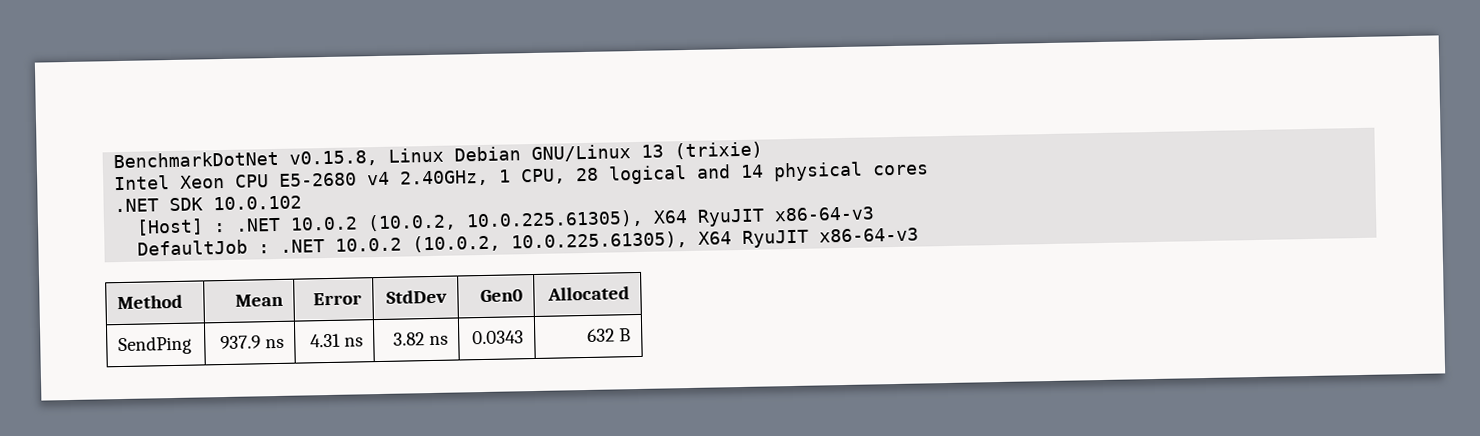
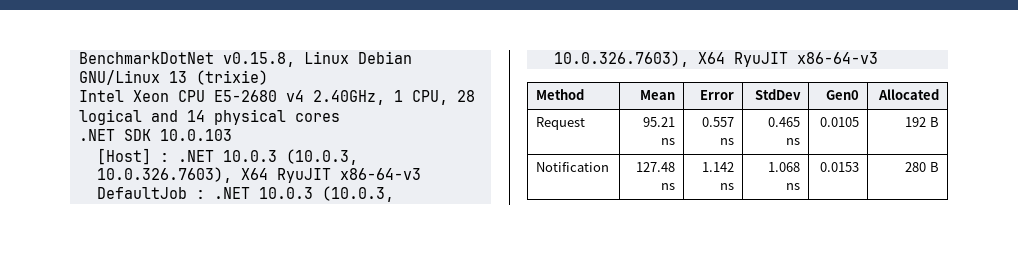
[213,195,303,211] 10.0.102 -> [159,129,232,141] 10.0.103
[290,209,645,232] 10.0.2 (10.0.2, 10.0.225.61305), -> [222,149,358,165] [96,167,232,183] 10.0.3 (10.0.3, 10.0.326.7603),
[335,231,689,253] 10.0.2 (10.0.2, 10.0.225.61305), -> [258,186,394,202] [553,51,689,67] 10.0.3 (10.0.3, 10.0.326.7603),
[118,335,193,356] [219,335,284,350] [309,333,363,348] [392,332,448,346] [471,330,524,345] [586,328,631,342] SendPing | 937.9 ns | 4.31 ns | 3.82 ns | 0.0343 | 632 B -> [536,117,586,130] [642,117,675,127] [660,138,675,145] [701,117,734,127] [719,138,734,145] [767,117,800,127] [785,138,800,145] [819,117,859,127] [905,117,939,127] [536,162,610,172] [635,162,675,172] [660,183,675,190] [701,162,734,172] [719,183,734,190] [767,162,800,172] [785,183,800,190] [819,162,859,172] [905,162,939,172] Request | 95.21 ns | 0.557 ns | 0.465 ns | 0.0105 | 192 B // Notification | 127.48 ns | 1.142 ns | 1.068 ns | 0.0153 | 280 B

